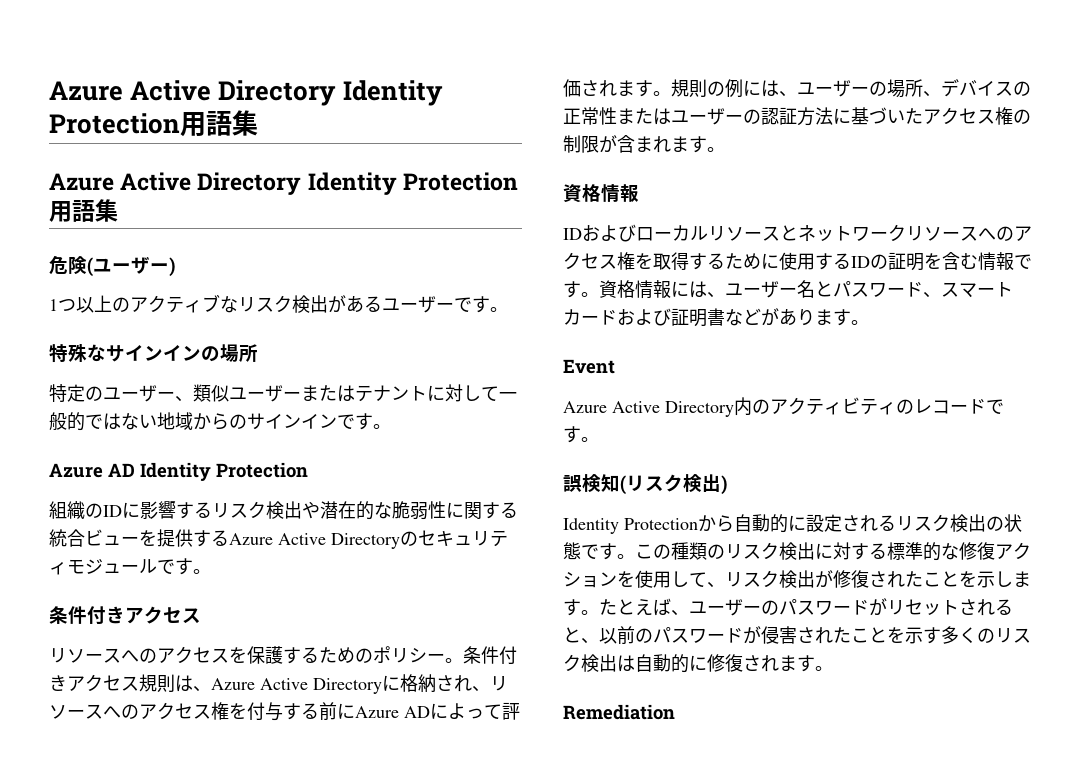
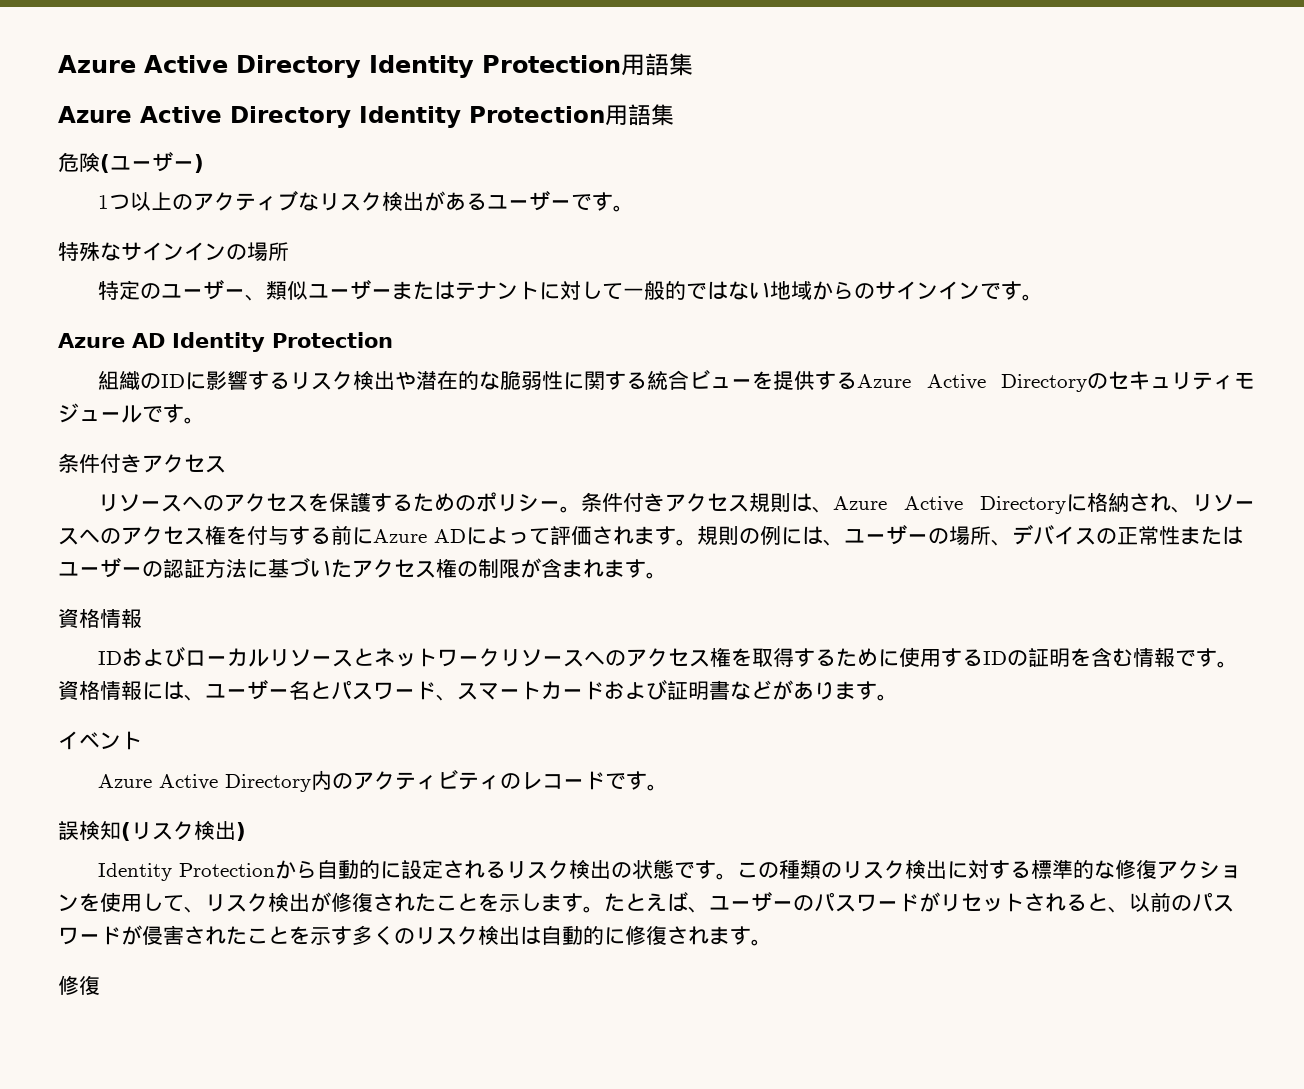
[563,359,615,374] Event -> [58,731,142,750] イベント
[563,704,675,720] Remediation -> [58,975,100,995] 修復

